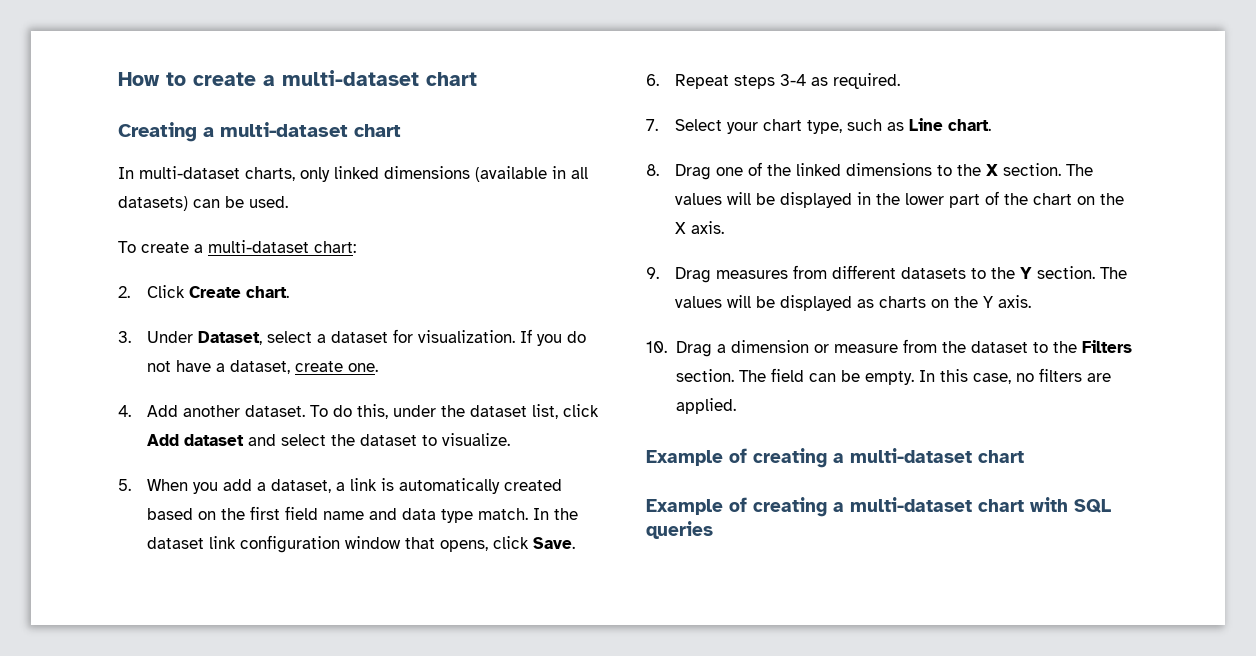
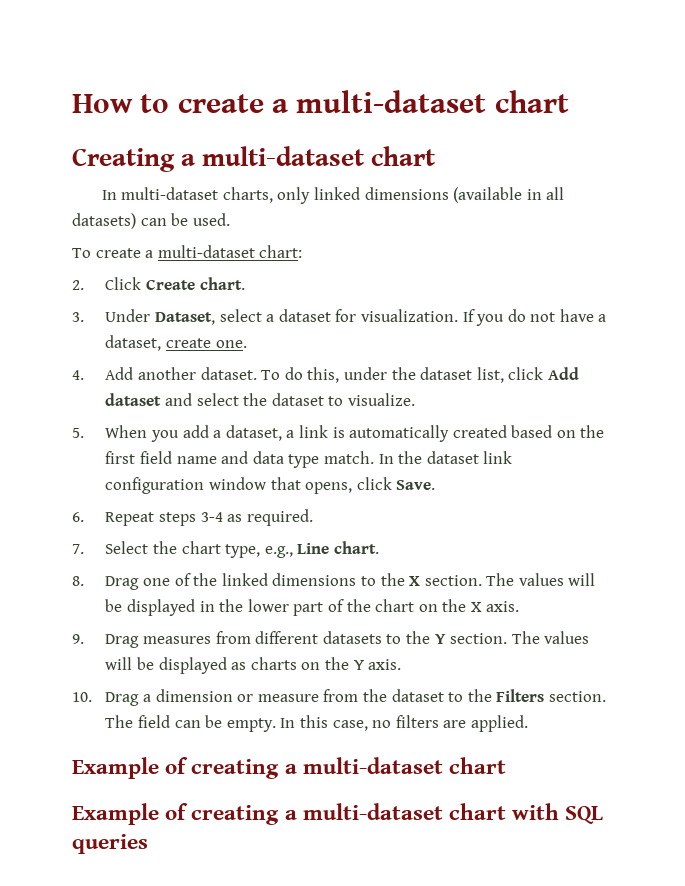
[727,122,759,134] your -> [152,541,177,554] the
[847,119,905,131] such as -> [264,546,293,558] e.g.,

